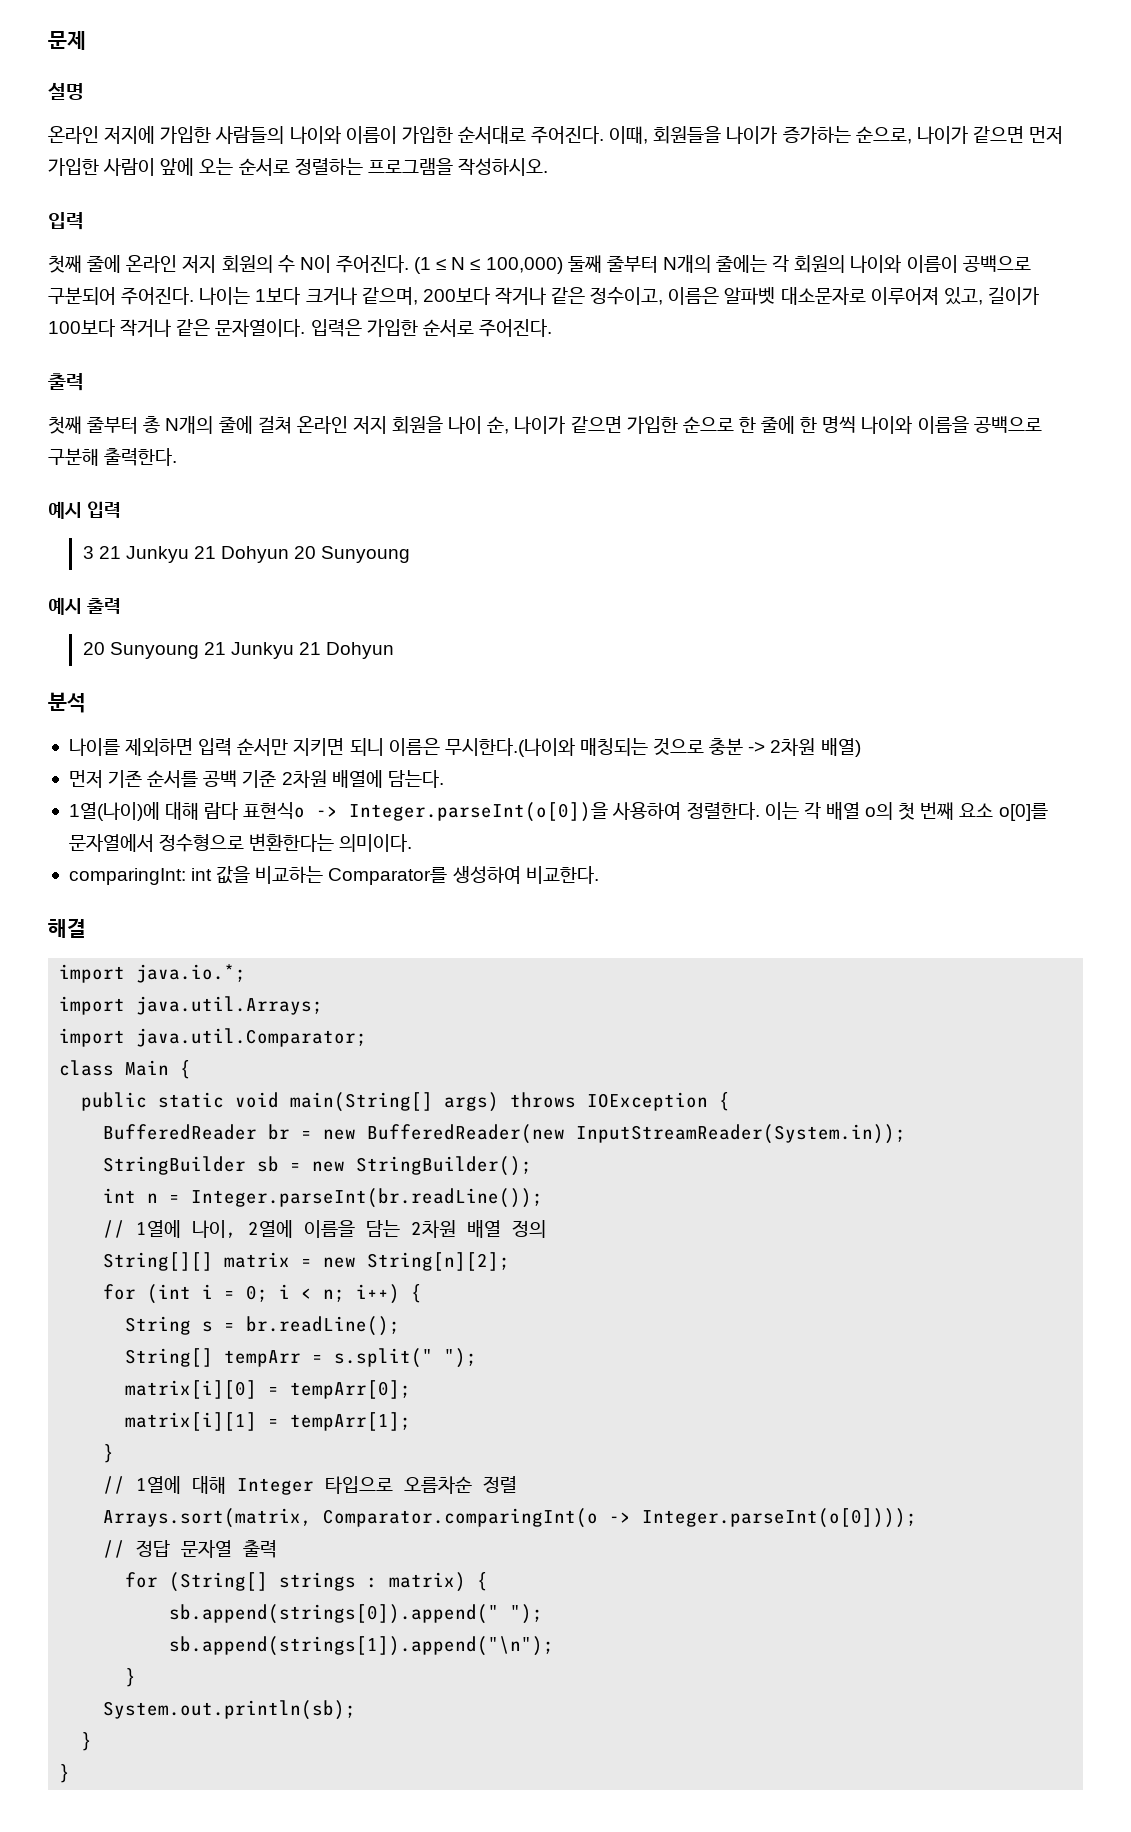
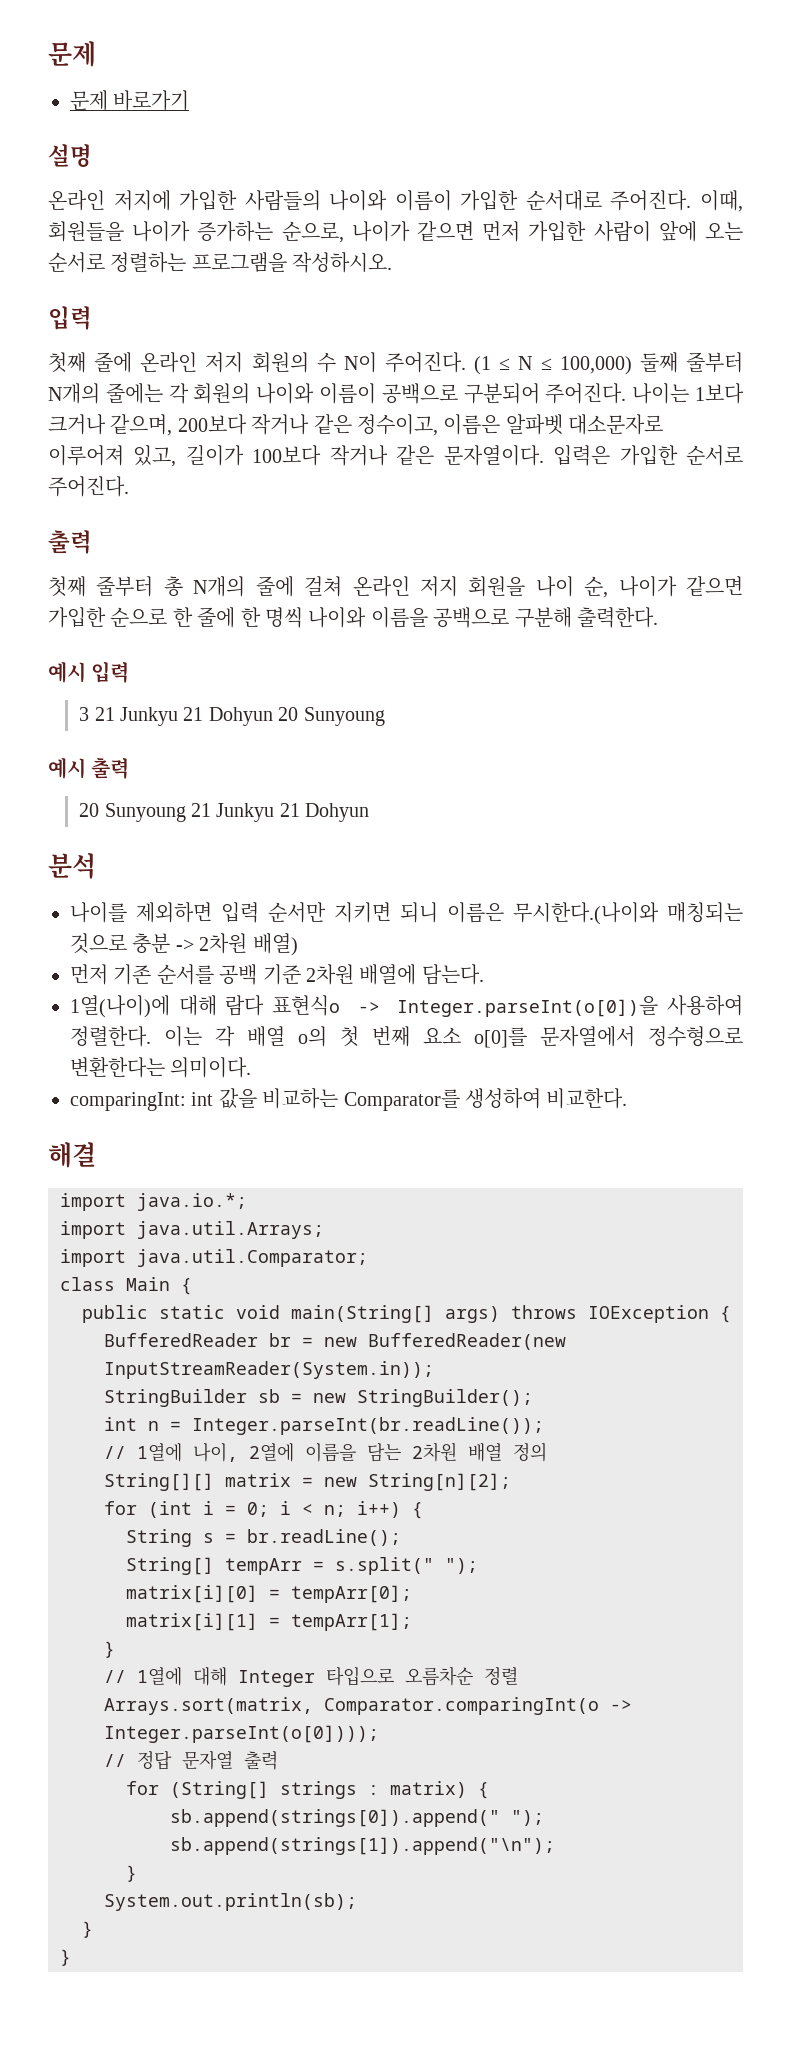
[48,31,86,50] 문제 -> [48,41,96,67] [70,90,190,111] 문제 // 문제 바로가기

